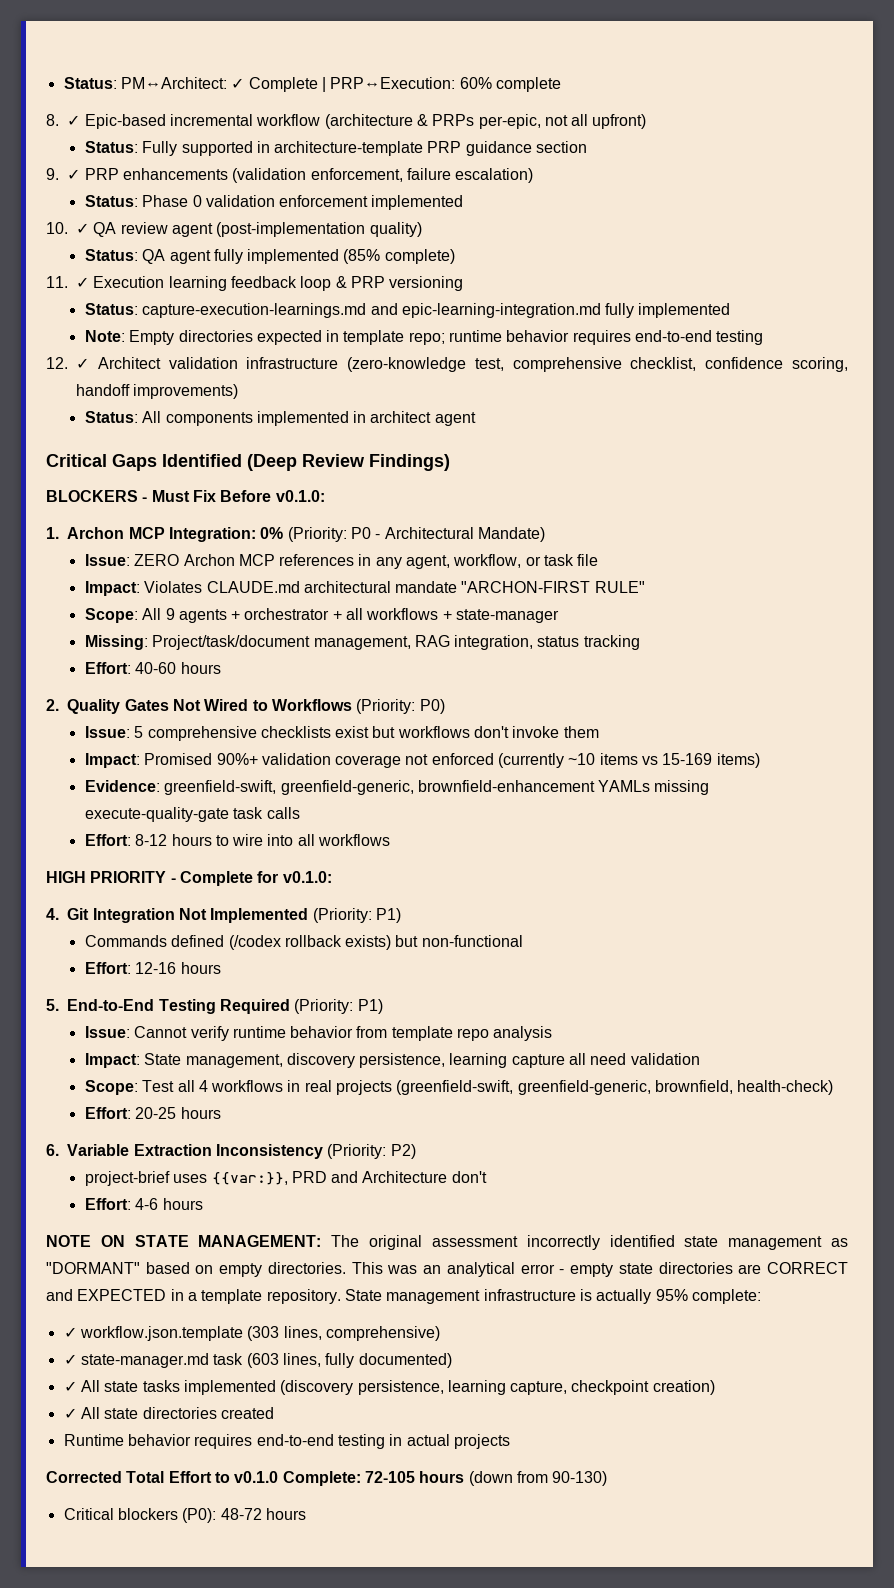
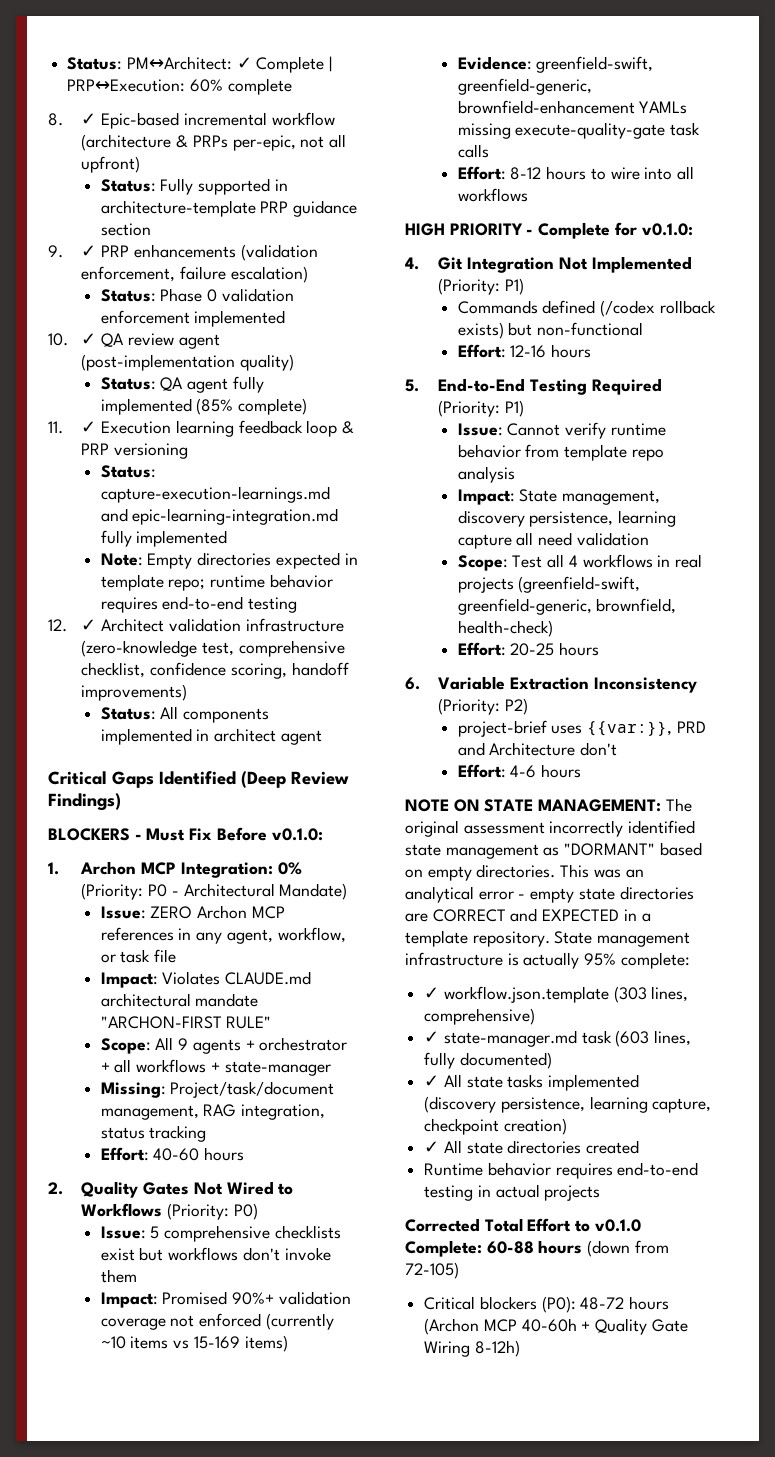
[364,1471,415,1483] 72-105 -> [486,1241,534,1254] 60-88
[552,1471,608,1486] 90-130) -> [405,1262,459,1279] 72-105)
(306, 1514) none -> [424,1318,688,1335] [424,1340,520,1357] (Archon MCP 40-60h + Quality Gate Wiring 8-12h)

